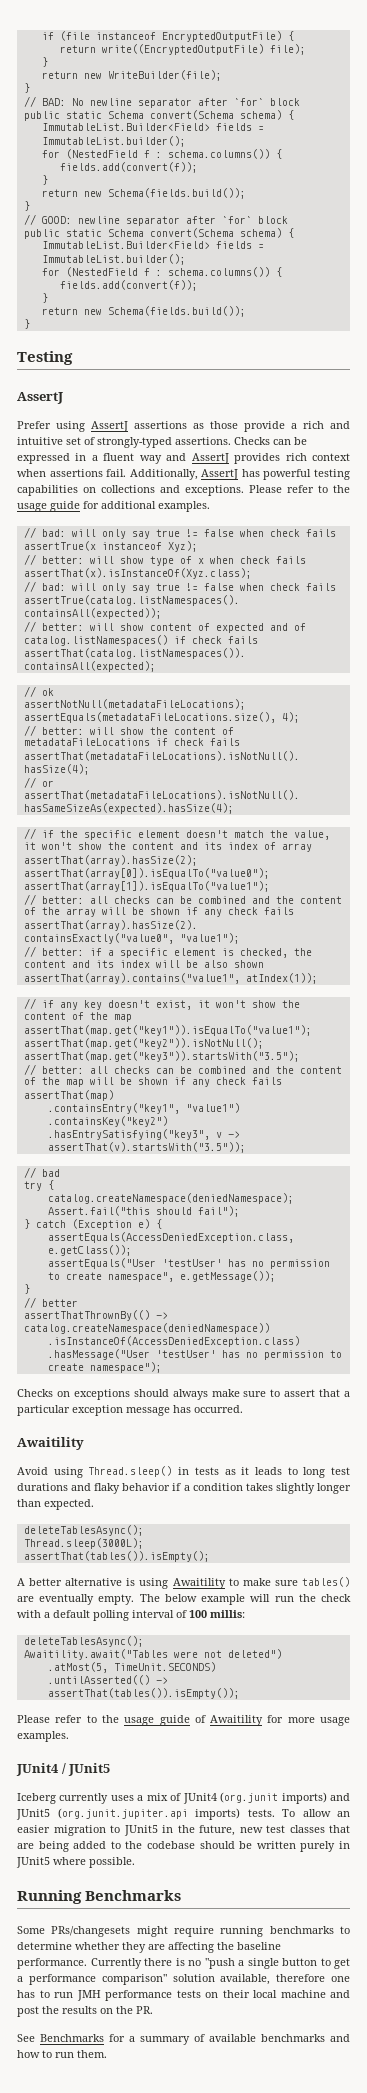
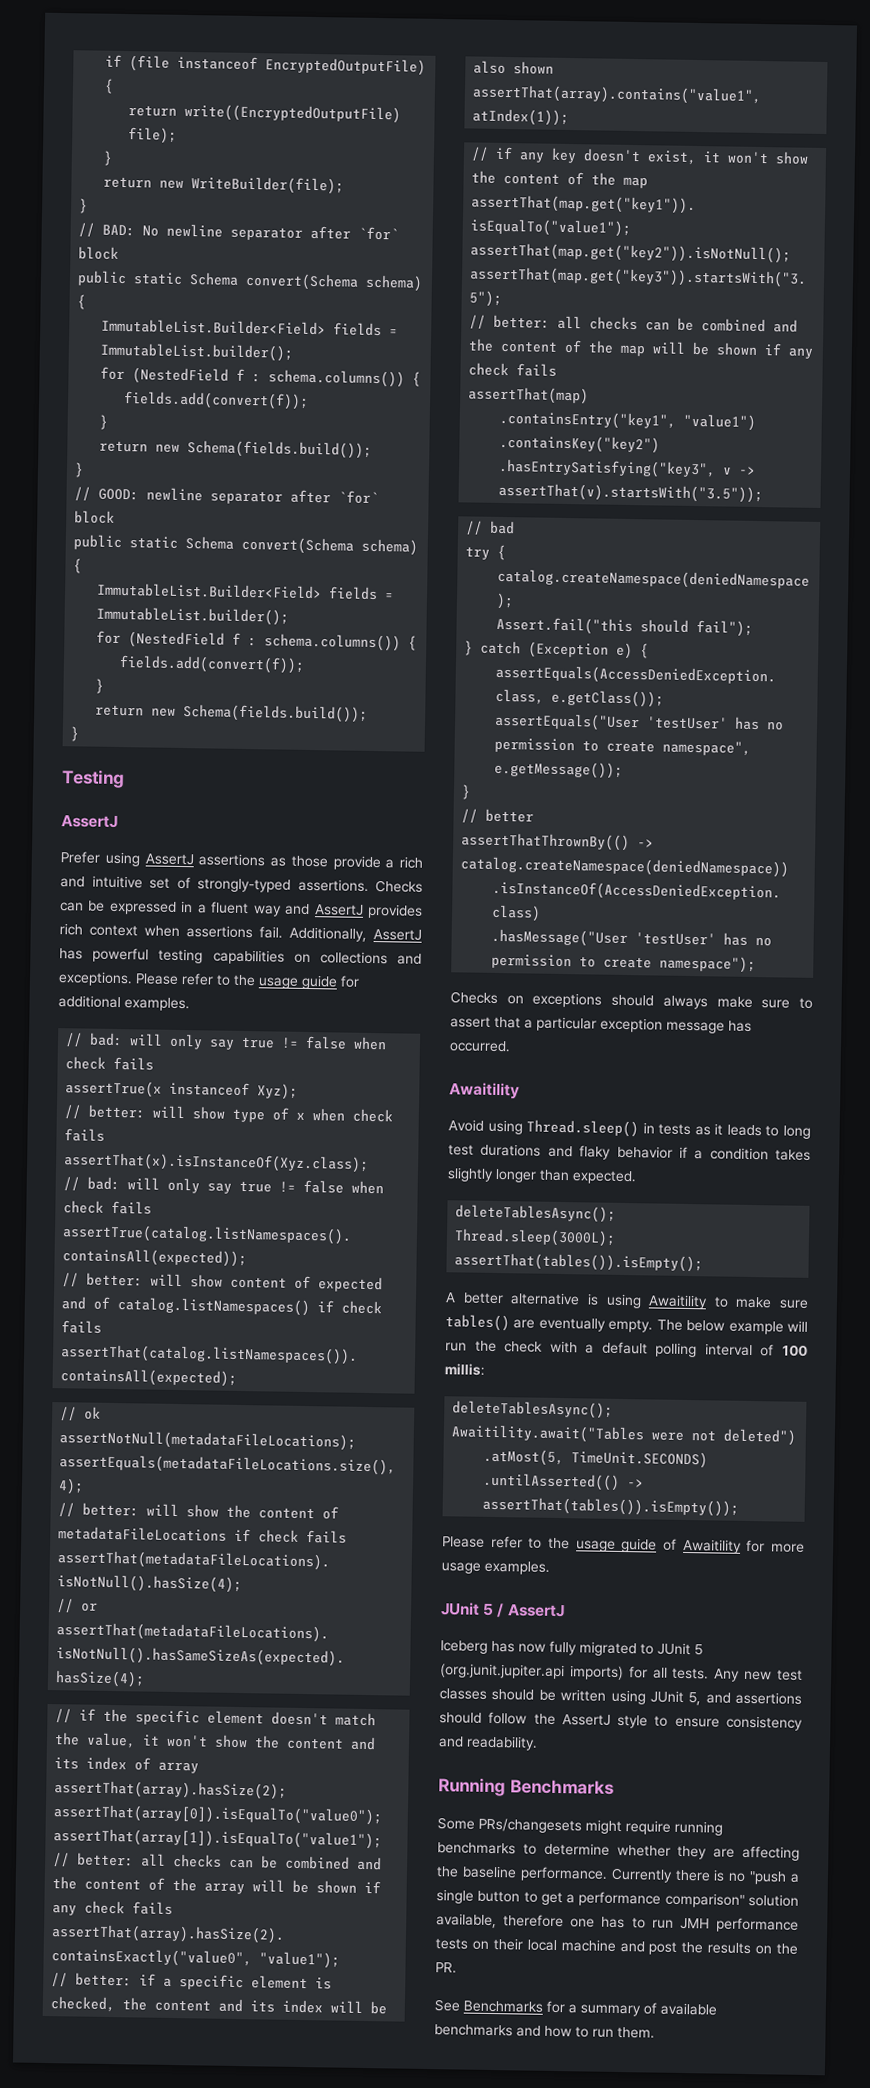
[16,1763,111,1776] [17,1792,351,1804] [16,1808,350,1820] [17,1825,350,1836] [17,1841,350,1852] [16,1857,135,1868] JUnit4 / JUnit5 // Iceberg currently uses a mix of JUnit4 (org.junit imports) and JUnit5 (org.junit.jupiter.api imports) tests. To allow an easier migration to JUnit5 in the future, new test classes that are being added to the codebase should be written purely in JUnit5 where possible. -> [441,1602,565,1618] [440,1640,703,1657] [440,1663,803,1682] [439,1688,802,1706] [439,1711,803,1731] [438,1735,538,1751] JUnit 5 / AssertJ // Iceberg has now fully migrated to JUnit 5 (org.junit.jupiter.api imports) for all tests. Any new test classes should be written using JUnit 5, and assertions should follow the AssertJ style to ensure consistency and readability.

